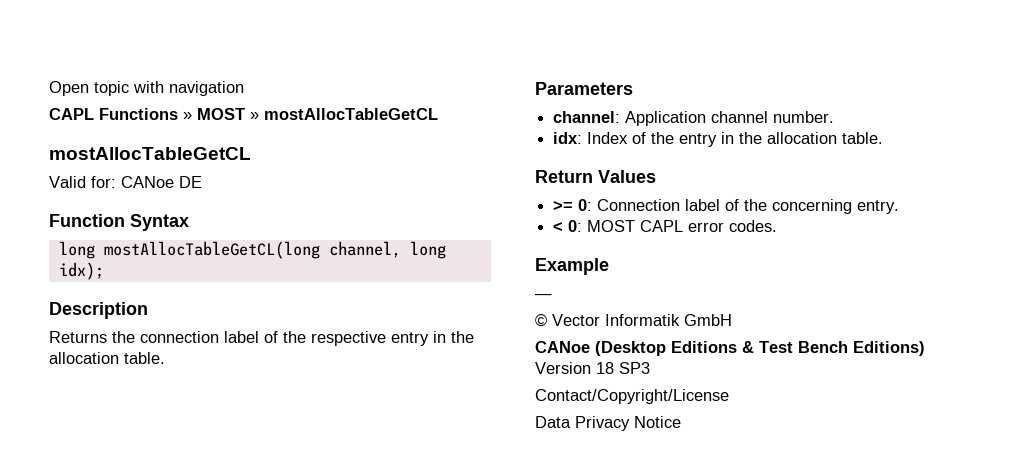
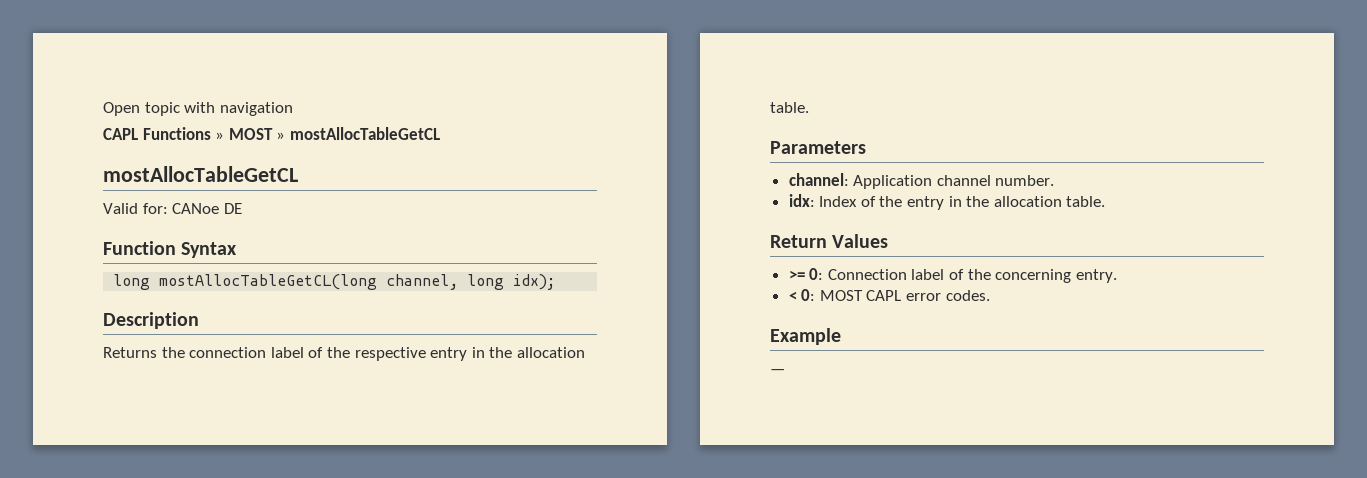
[535,314,732,327] [535,341,925,356] [535,362,650,374] [535,389,729,404] [535,416,681,431] // © Vector Informatik GmbH // CANoe (Desktop Editions & Test Bench Editions) Version 18 SP3 // Contact/Copyright/License // Data Privacy Notice -> (785, 371) none

